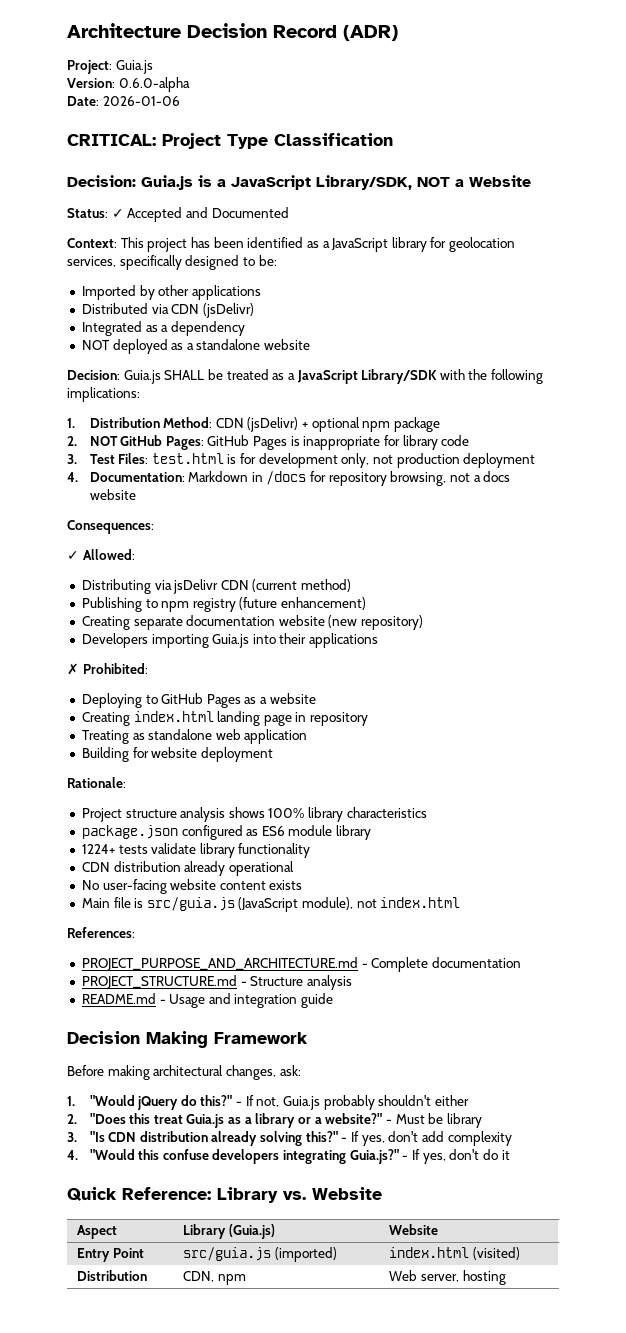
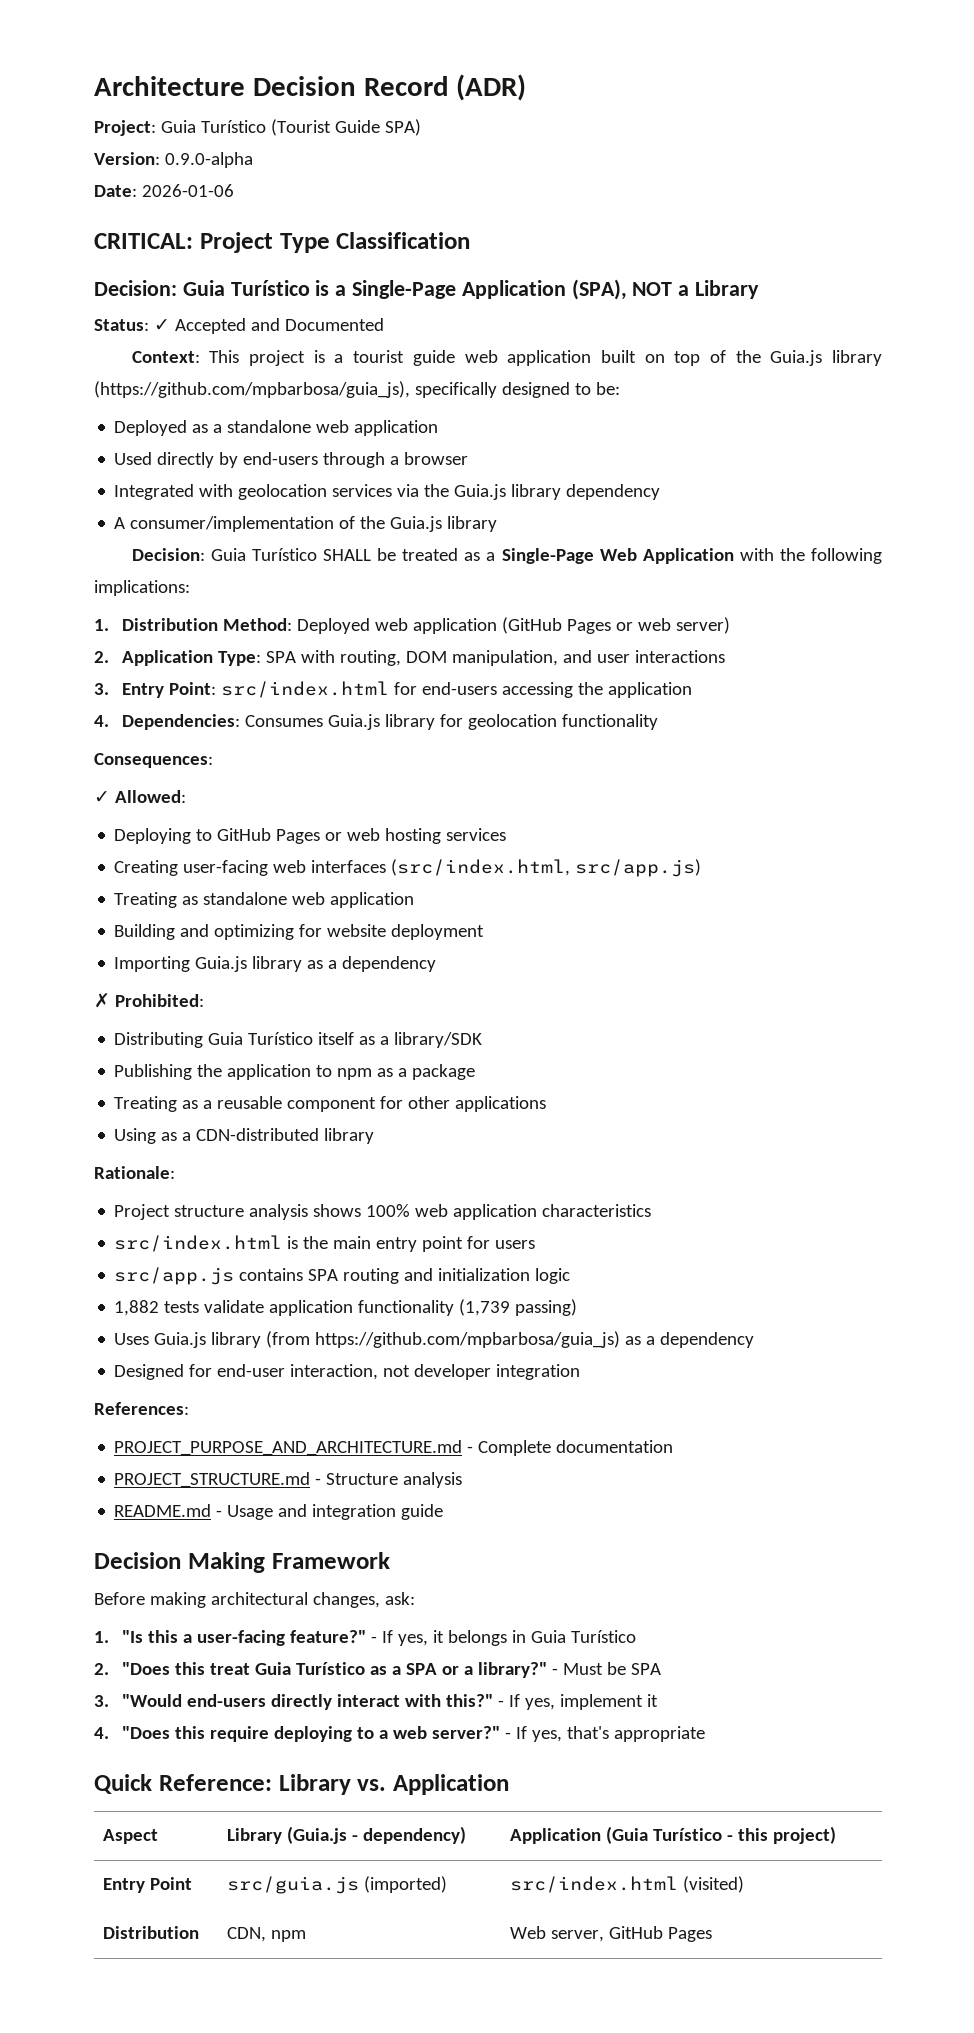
[115,60,153,74] Guia.js -> [160,119,421,136] Guia Turístico (Tourist Guide SPA)
[118,77,190,92] 0.6.0-alpha -> [164,152,253,168] 0.9.0-alpha
[141,175,412,190] Guia.js is a JavaScript Library/SDK, -> [182,279,627,300] Guia Turístico is a Single-Page Application (SPA),
[469,175,531,187] Website -> [695,280,760,299] Library
[190,237,516,252] [67,255,277,270] [81,285,261,300] [81,303,254,318] [81,321,245,336] [81,339,311,354] [67,370,161,384] has been identified as a JavaScript library for geolocation services, specifically designed to be: // Imported by other applications // Distributed via CDN (jsDelivr) // Integrated as a dependency // NOT deployed as a standalone website // Decision: Guia.js -> [313,350,882,366] [94,381,620,398] [114,420,439,436] [114,452,469,468] [114,484,661,500] [114,516,498,532] [131,548,317,561] is a tourist guide web application built on top of the Guia.js library (https://github.com/mpbarbosa/guia_js), specifically designed to be: // Deployed as a standalone web application // Used directly by end-users through a browser // Integrated with geolocation services via the Guia.js library dependency // A consumer/implementation of the Guia.js library // Decision: Guia Turístico
[296,369,438,384] JavaScript Library/SDK -> [501,548,734,564] Single-Page Web Application
[215,417,441,432] [67,435,470,450] [67,453,536,468] [67,471,511,486] [89,489,136,500] [67,520,154,534] [67,549,135,560] [81,579,352,594] [81,597,367,612] [81,615,424,630] [81,633,379,648] [67,663,148,675] [81,693,316,708] [81,711,369,726] CDN (jsDelivr) + optional npm package // 2. NOT GitHub Pages: GitHub Pages is inappropriate for library code // 3. Test Files: test.html is for development only, not production deployment // 4. Documentation: Markdown in /docs for repository browsing, not a docs website // Consequences: // ✓ Allowed: // Distributing via jsDelivr CDN (current method) // Publishing to npm registry (future enhancement) // Creating separate documentation website (new repository) // Developers importing Guia.js into their applications // ✗ Prohibited: // Deploying to GitHub Pages as a website // Creating index.html landing page in repository -> [297,617,731,634] [94,650,726,666] [94,681,693,698] [94,714,659,730] [94,753,213,768] [94,790,186,803] [114,828,507,844] [114,859,702,877] Deployed web application (GitHub Pages or web server) // 2. Application Type: SPA with routing, DOM manipulation, and user interactions // 3. Entry Point: src/index.html for end-users accessing the application // 4. Dependencies: Consumes Guia.js library for geolocation functionality // Consequences: // ✓ Allowed: // Deploying to GitHub Pages or web hosting services // Creating user-facing web interfaces (src/index.html, src/app.js)
(129, 754) none -> [180,924,295,940] and optimizing
(273, 754) none -> [114,956,437,972] [94,993,204,1008] [114,1032,483,1048] [114,1064,476,1080] [114,1096,547,1112] [114,1128,375,1144] // Importing Guia.js library as a dependency // ✗ Prohibited: // Distributing Guia Turístico itself as a library/SDK // Publishing the application to npm as a package // Treating as a reusable component for other applications // Using as a CDN-distributed library
[308,807,344,822] library -> [415,1204,538,1220] web application
[81,825,372,840] [81,843,311,858] [81,861,294,876] [81,879,303,894] [81,897,461,912] package.json configured as ES6 module library // 1224+ tests validate library functionality // CDN distribution already operational // No user-facing website content exists // Main file is src/guia.js (JavaScript module), not index.html -> [114,1235,536,1252] [114,1267,571,1285] [114,1299,578,1316] [114,1331,755,1348] [114,1364,581,1380] src/index.html is the main entry point for users // src/app.js contains SPA routing and initialization logic // 1,882 tests validate application functionality (1,739 passing) // Uses Guia.js library (from https://github.com/mpbarbosa/guia_js) as a dependency // Designed for end-user interaction, not developer integration
[89,1095,469,1110] "Would jQuery do this?" - If not, Guia.js probably shouldn't either -> [122,1630,637,1646] "Is this a user-facing feature?" - If yes, it belongs in Guia Turístico
[186,1113,296,1128] Guia.js as a library -> [255,1662,438,1675] Guia Turístico as a SPA
[325,1113,383,1124] website?" -> [478,1662,548,1678] library?"
[446,1113,482,1128] [67,1131,512,1146] [67,1149,510,1164] library // 3. "Is CDN distribution already solving this?" - If yes, don't add complexity // 4. "Would this confuse developers integrating Guia.js?" - If yes, don't do it -> [631,1663,662,1675] [94,1694,659,1710] [94,1726,706,1742] SPA // 3. "Would end-users directly interact with this?" - If yes, implement it // 4. "Does this require deploying to a web server?" - If yes, that's appropriate
[312,1187,382,1200] Website -> [393,1774,509,1795] Application
[229,1224,276,1239] [389,1224,439,1235] (Guia.js) | Website -> [287,1826,467,1844] [510,1826,837,1844] (Guia.js - dependency) | Application (Guia Turístico - this project)
[389,1247,470,1258] index.html -> [510,1876,679,1893] src/index.html
[462,1270,506,1285] hosting -> [609,1926,713,1942] GitHub Pages

